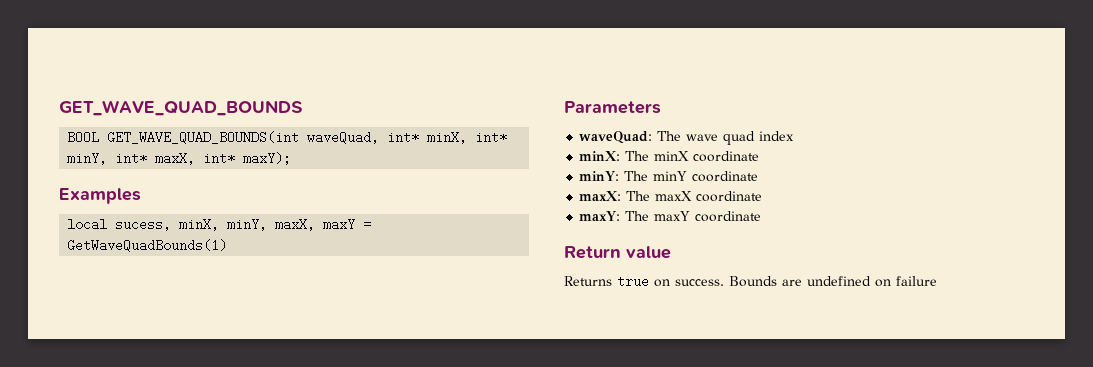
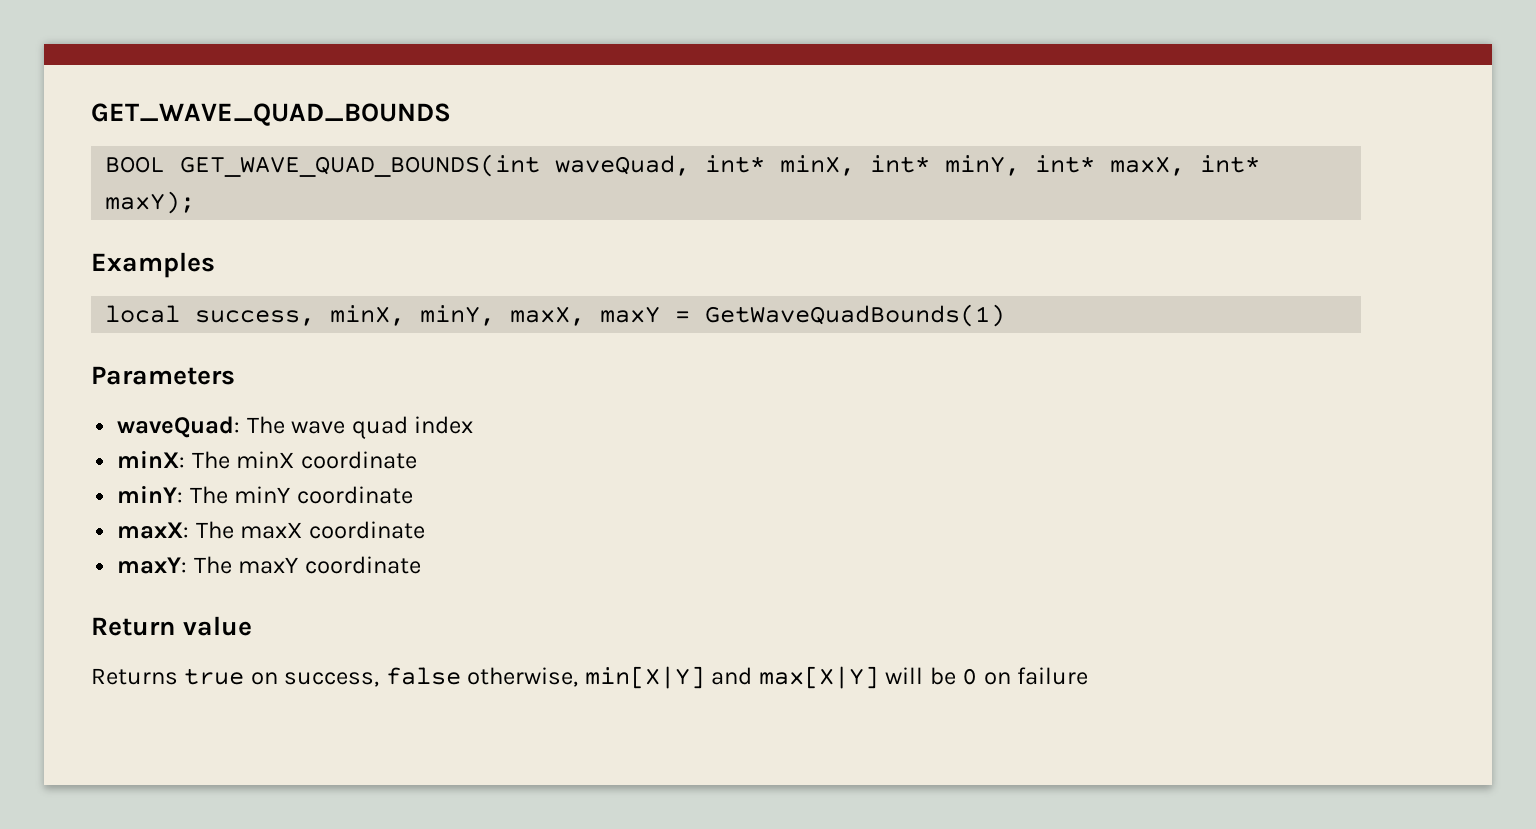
[115,218,172,231] sucess, -> [195,310,316,326] success,
[675,276,871,287] success. Bounds are undefined -> [284,666,978,689] success, false otherwise, min[X|Y] and max[X|Y] will be 0

